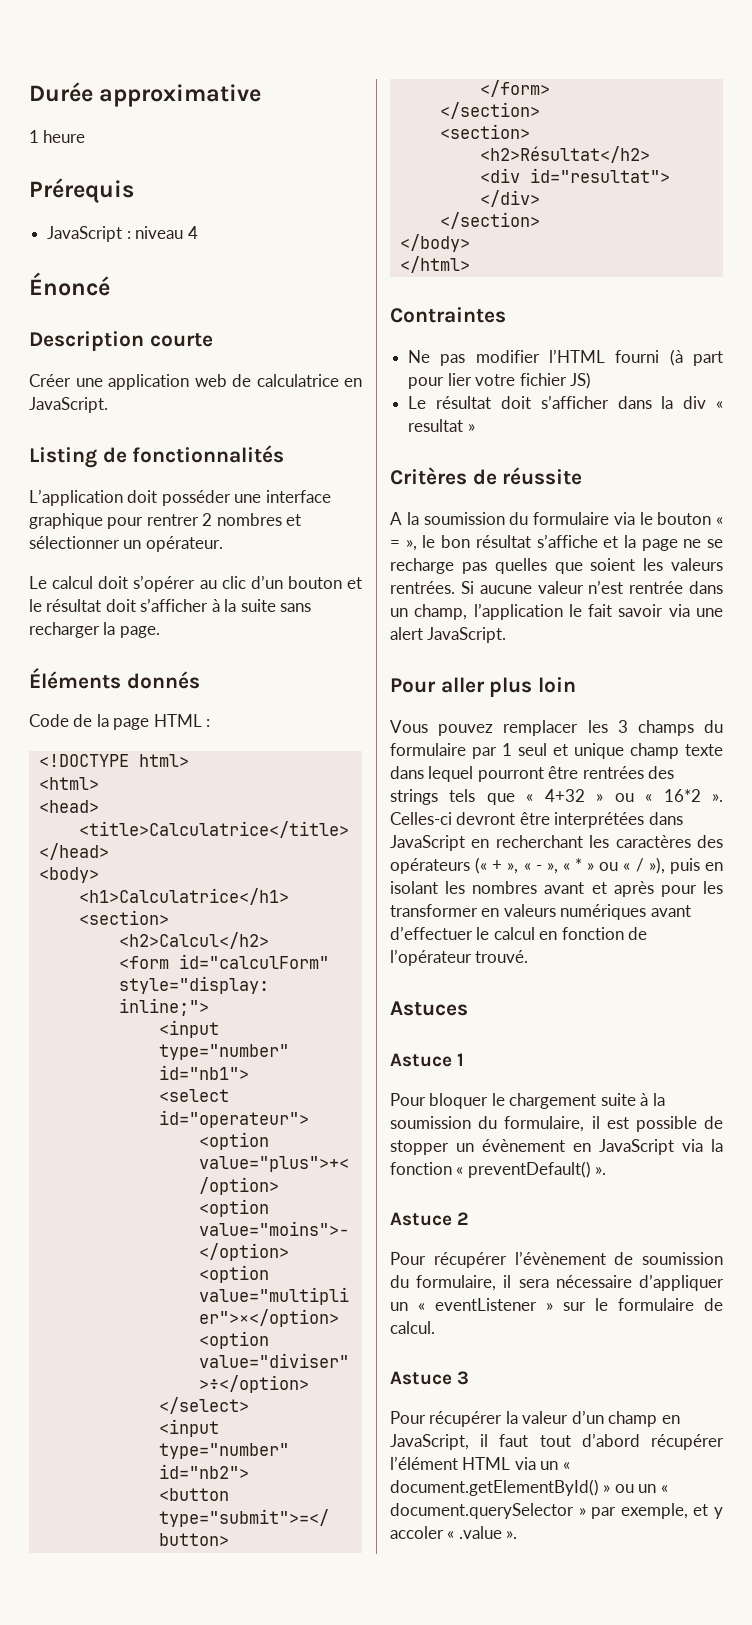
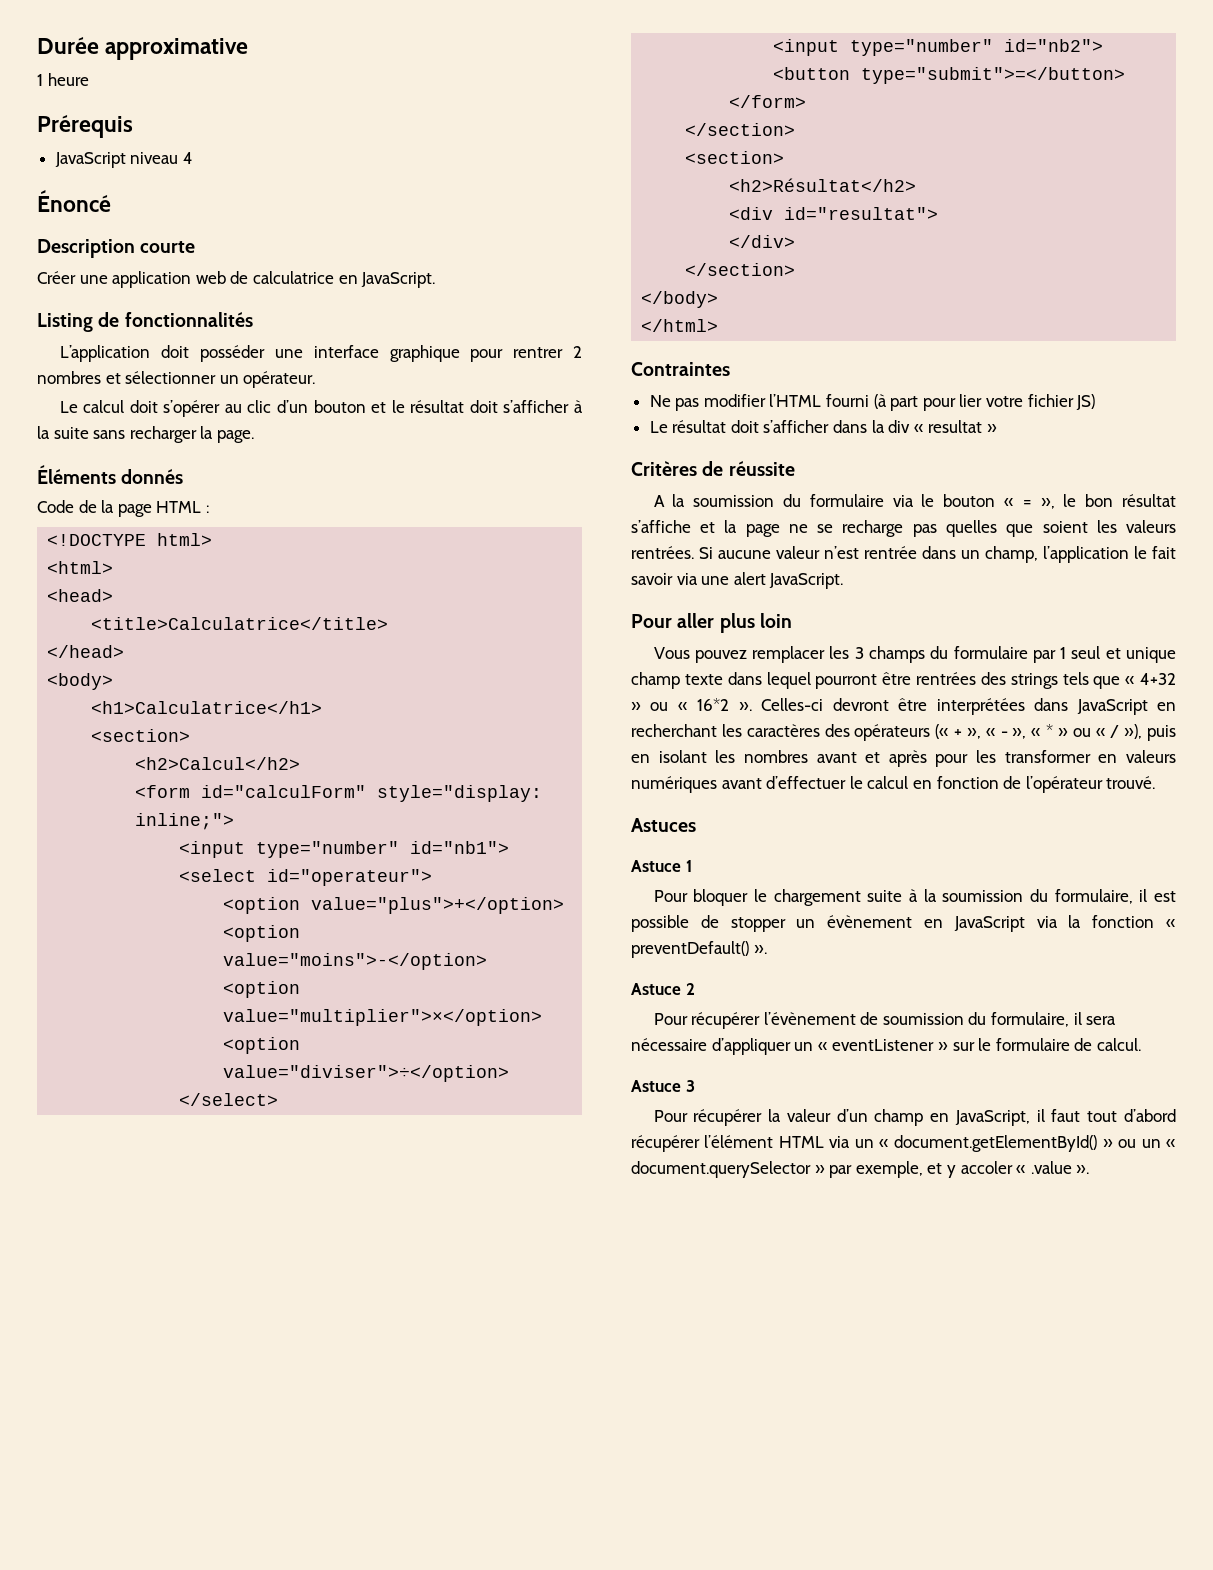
[126,231,131,239] : -> (126, 160) none

